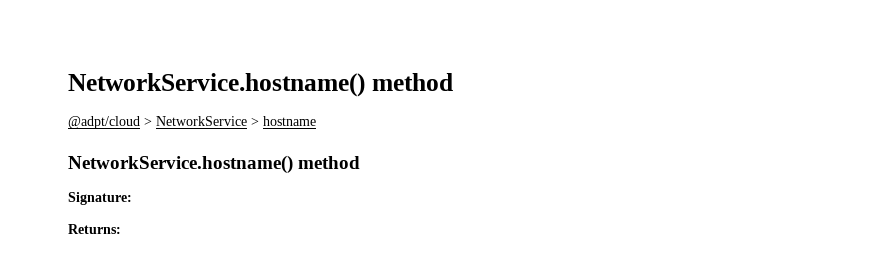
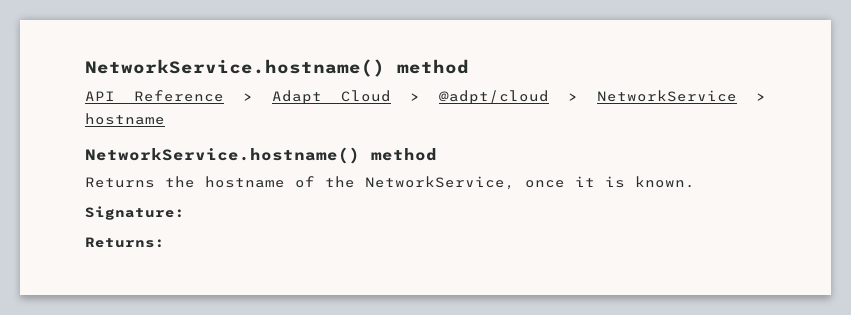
[68,73,453,97] NetworkService.hostname() method // -> [85,59,469,77] [85,90,420,104] NetworkService.hostname() method // API Reference > Adapt Cloud >
(361, 162) none -> [85,176,695,190] // Returns the hostname of the NetworkService, once it is known.

